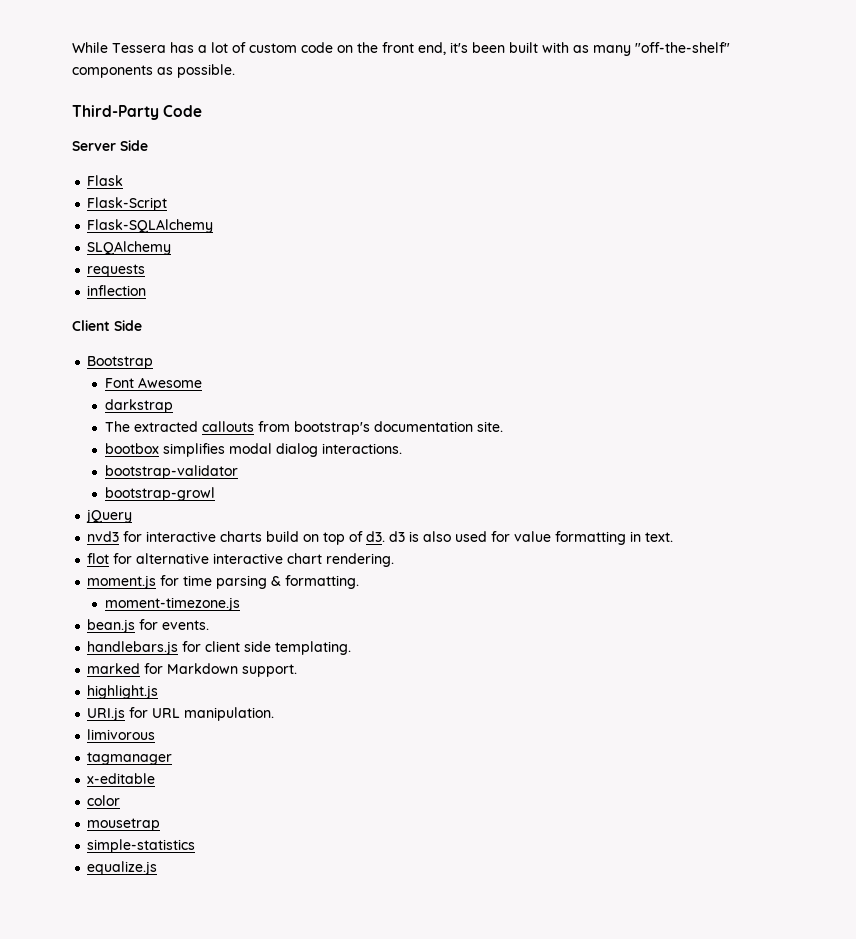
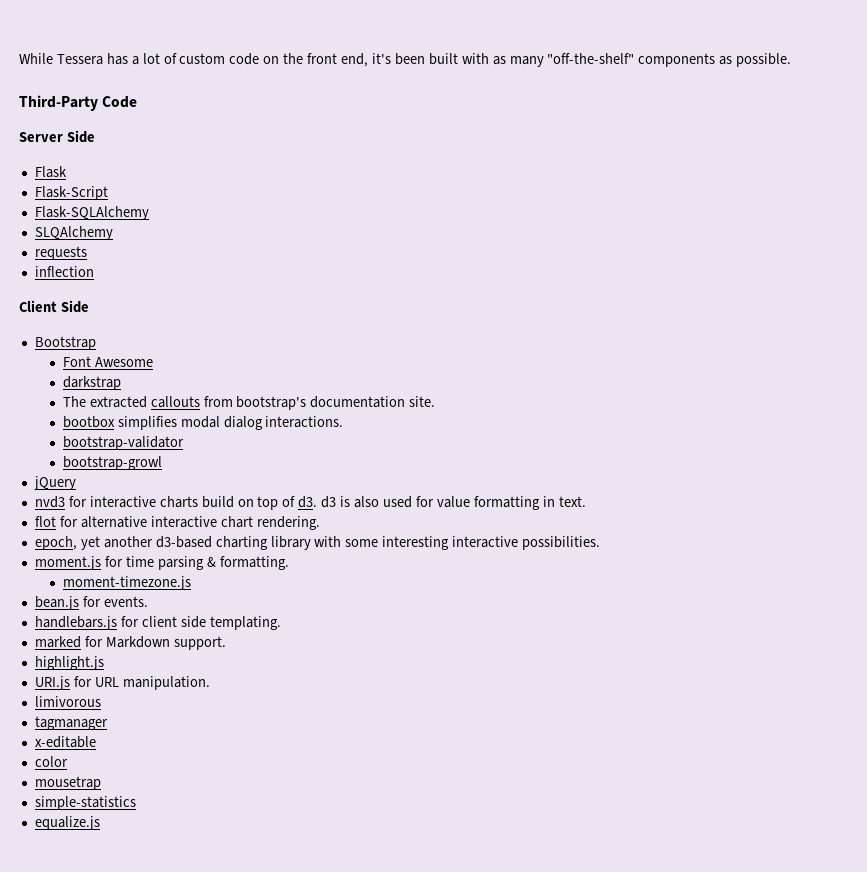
(395, 560) none -> [34,536,601,550] // epoch, yet another d3-based charting library with some interesting interactive possibilities.

